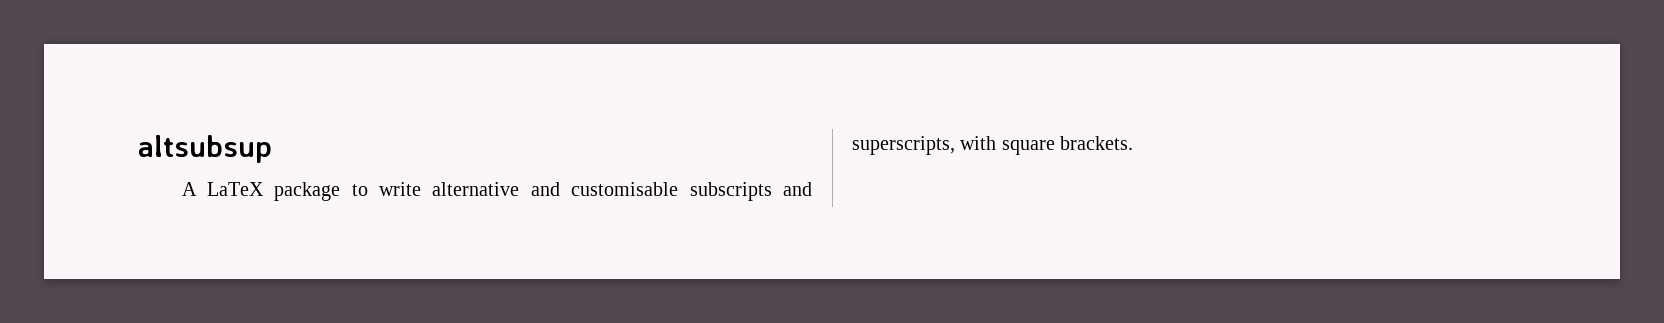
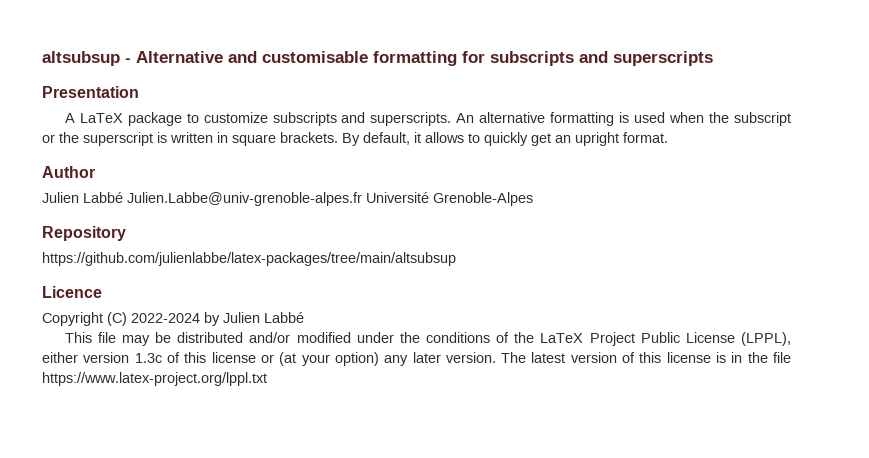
[181,182,812,201] [852,136,1134,155] // A LaTeX package to write alternative and customisable subscripts and superscripts, with square brackets. -> [125,51,713,66] [42,86,139,98] [64,112,792,126] [42,132,668,146] [42,166,95,178] [42,192,533,206] [42,226,126,241] [42,252,456,266] [42,286,102,298] [42,312,304,326] [64,332,791,346] [42,352,792,366] [42,372,267,386] - Alternative and customisable formatting for subscripts and superscripts // Presentation // A LaTeX package to customize subscripts and superscripts. An alternative formatting is used when the subscript or the superscript is written in square brackets. By default, it allows to quickly get an upright format. // Author // Julien Labbé Julien.Labbe@univ-grenoble-alpes.fr Université Grenoble-Alpes // Repository // https://github.com/julienlabbe/latex-packages/tree/main/altsubsup // Licence // Copyright (C) 2022-2024 by Julien Labbé // This file may be distributed and/or modified under the conditions of the LaTeX Project Public License (LPPL), either version 1.3c of this license or (at your option) any later version. The latest version of this license is in the file https://www.latex-project.org/lppl.txt

